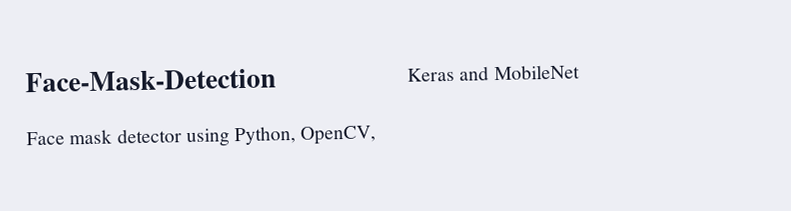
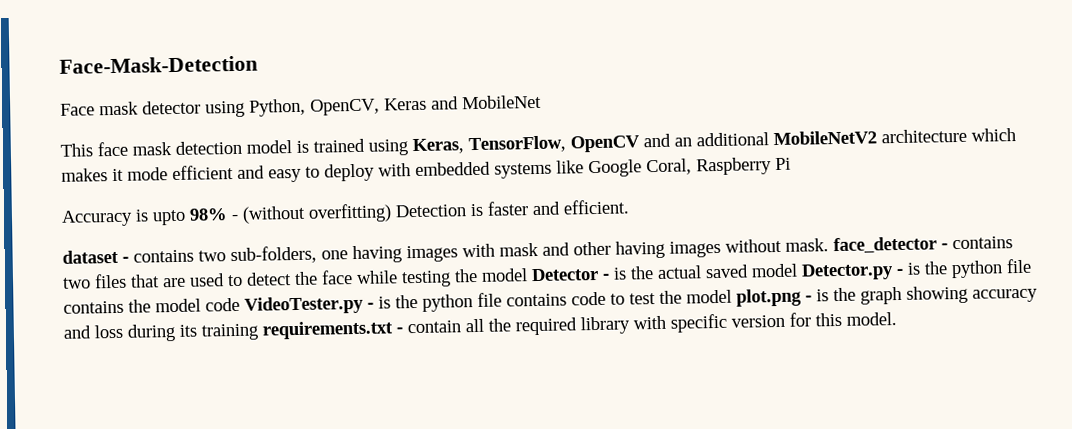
(580, 72) none -> [60,128,1016,157] [61,157,791,183] [61,199,629,227] [62,236,1013,265] [62,258,1032,289] [63,285,1038,315] [63,312,897,342] // This face mask detection model is trained using Keras, TensorFlow, OpenCV and an additional MobileNetV2 architecture which makes it mode efficient and easy to deploy with embedded systems like Google Coral, Raspberry Pi // Accuracy is upto 98% - (without overfitting) Detection is faster and efficient. // dataset - contains two sub-folders, one having images with mask and other having images without mask. face_detector - contains two files that are used to detect the face while testing the model Detector - is the actual saved model Detector.py - is the python file contains the model code VideoTester.py - is the python file contains code to test the model plot.png - is the graph showing accuracy and loss during its training requirements.txt - contain all the required library with specific version for this model.

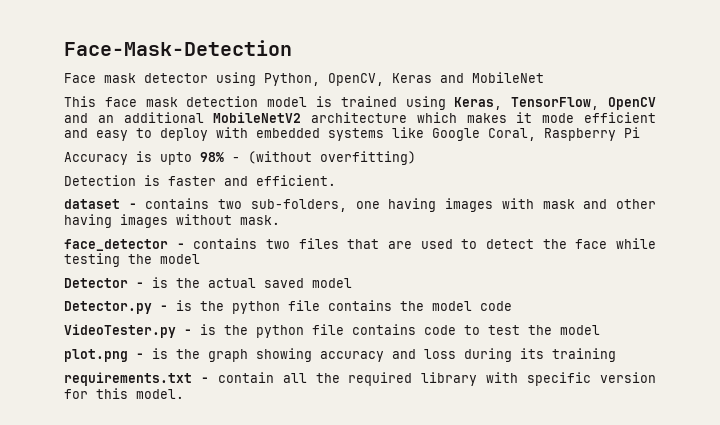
(392, 213) none -> (416, 158) //
(829, 245) none -> (280, 220) //
(528, 275) none -> (200, 259) //
(798, 270) none -> (352, 283) //
(240, 304) none -> (512, 306) //
(732, 296) none -> (600, 330) //
(259, 332) none -> (616, 355) //

